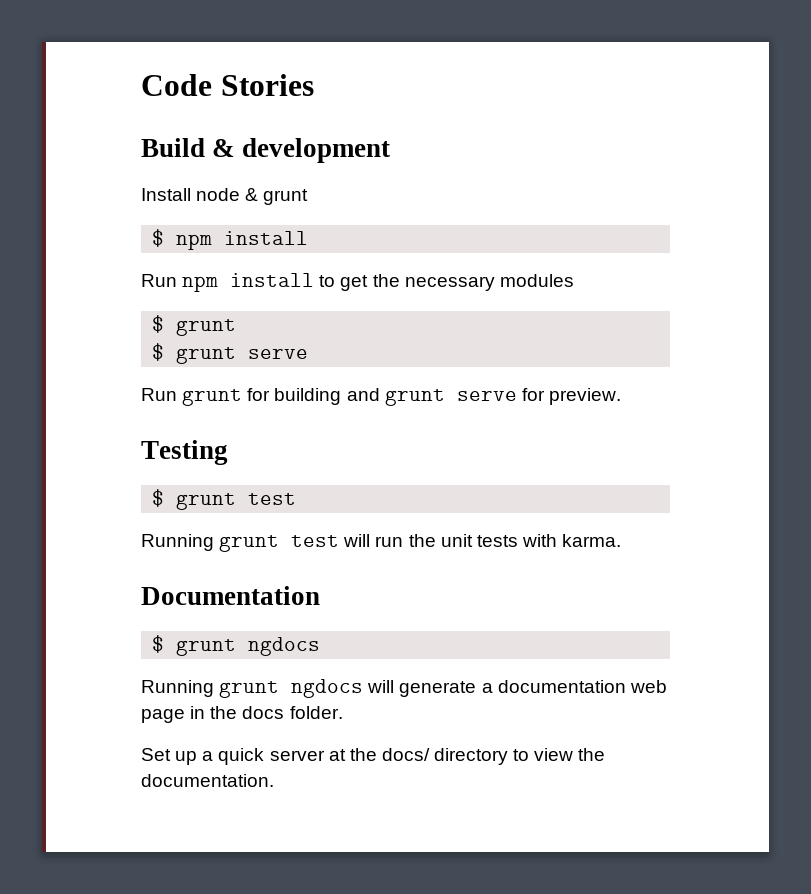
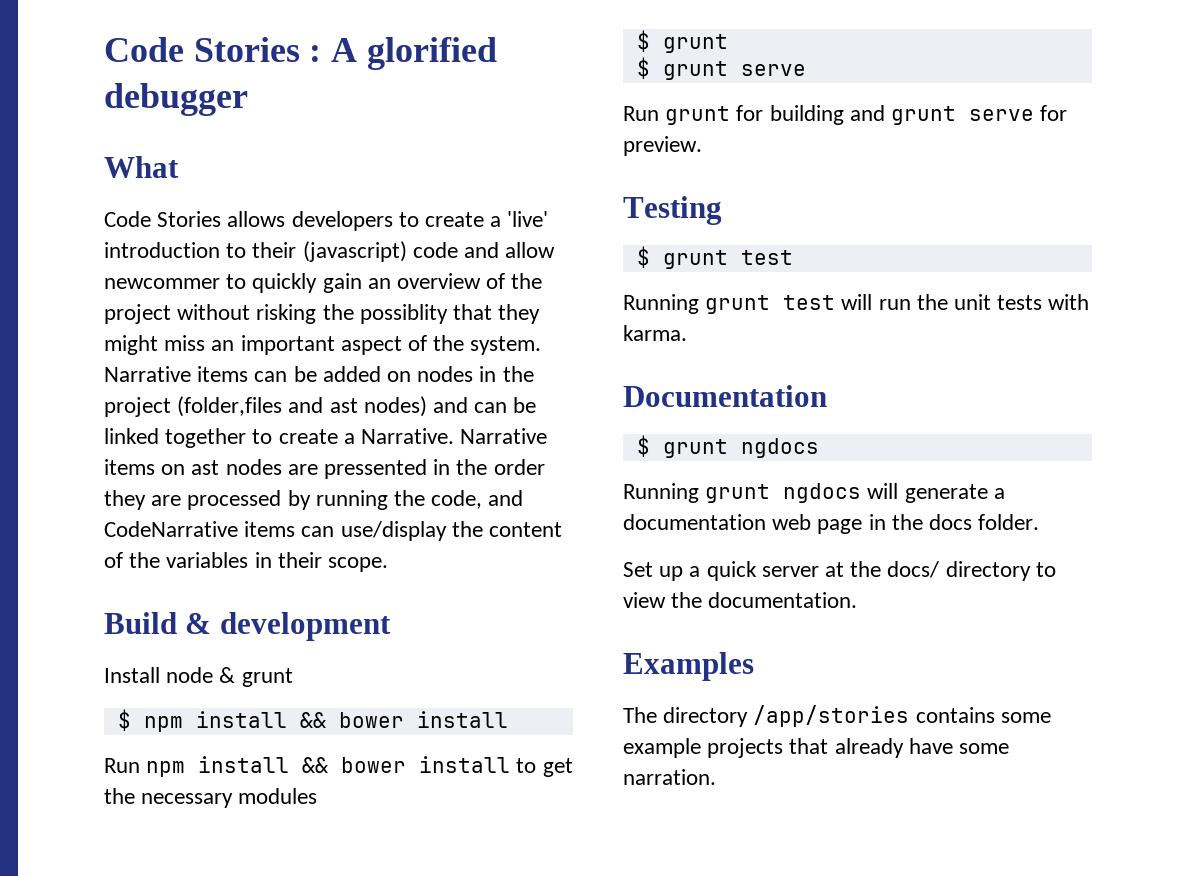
[141,74,314,96] Code Stories -> [104,37,497,70] [104,83,248,116] [104,156,179,178] [104,211,549,231] [104,241,556,262] [104,273,543,293] [104,304,541,324] [104,335,542,355] [104,366,534,382] [104,396,537,417] [104,428,548,448] [104,459,545,479] [104,490,524,510] [104,521,563,541] [104,552,389,572] Code Stories : A glorified debugger // What // Code Stories allows developers to create a 'live' introduction to their (javascript) code and allow newcommer to quickly gain an overview of the project without risking the possiblity that they might miss an important aspect of the system. Narrative items can be added on nodes in the project (folder,files and ast nodes) and can be linked together to create a Narrative. Narrative items on ast nodes are pressented in the order they are processed by running the code, and CodeNarrative items can use/display the content of the variables in their scope.
(309, 238) none -> [299,711,508,728] && bower install
(315, 280) none -> [302,756,511,773] && bower install
(274, 780) none -> [623,652,754,681] [623,705,1051,727] [623,738,1010,758] [623,769,716,785] // Examples // The directory /app/stories contains some example projects that already have some narration.

